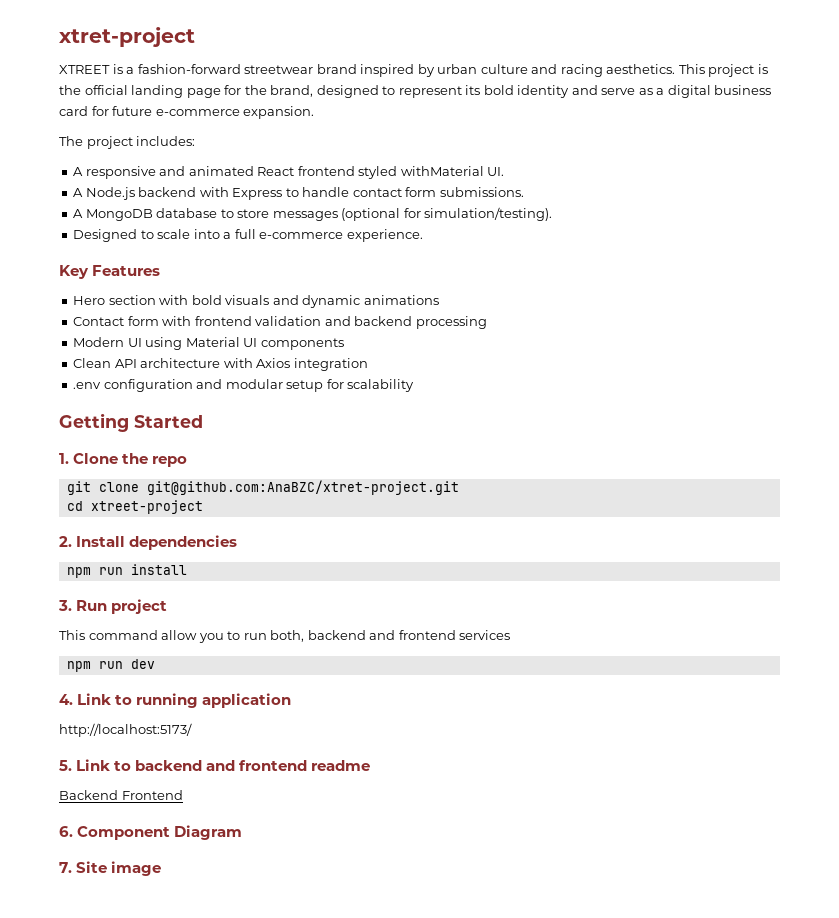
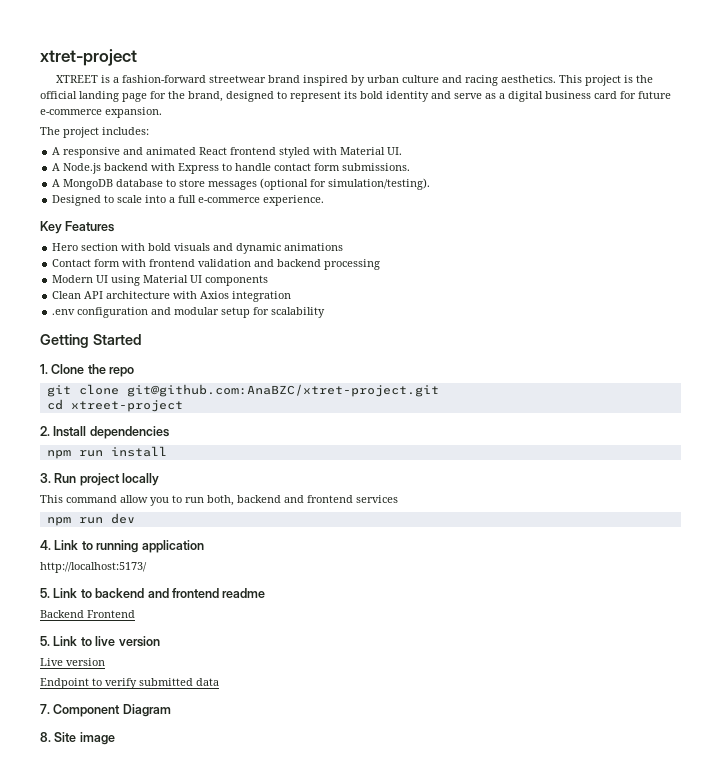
[400,166,484,176] withMaterial -> [313,147,386,155] with Material
(168, 606) none -> [122,473,160,486] locally
[59,826,73,837] 6. -> [40,636,160,647] [40,658,105,666] [40,678,219,689] [40,704,50,714] 5. Link to live version // Live version // Endpoint to verify submitted data // 7.
[59,862,72,873] 7. -> [40,732,51,742] 8.

